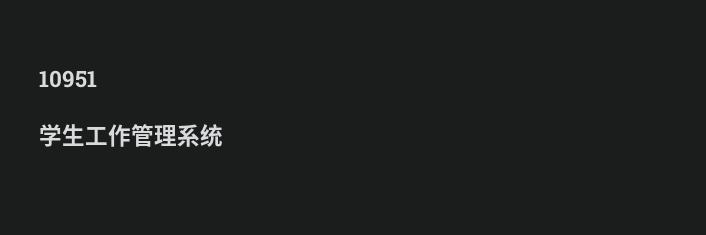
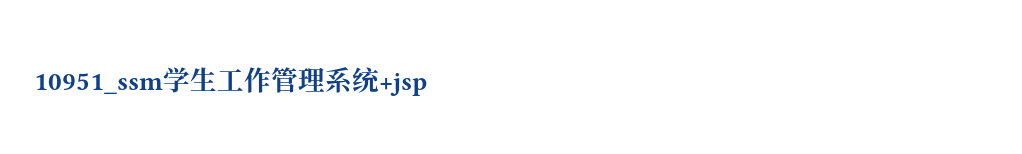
[39,70,97,88] 10951 // -> [34,73,163,94] 10951_ssm
(223, 135) none -> [379,73,427,96] +jsp

